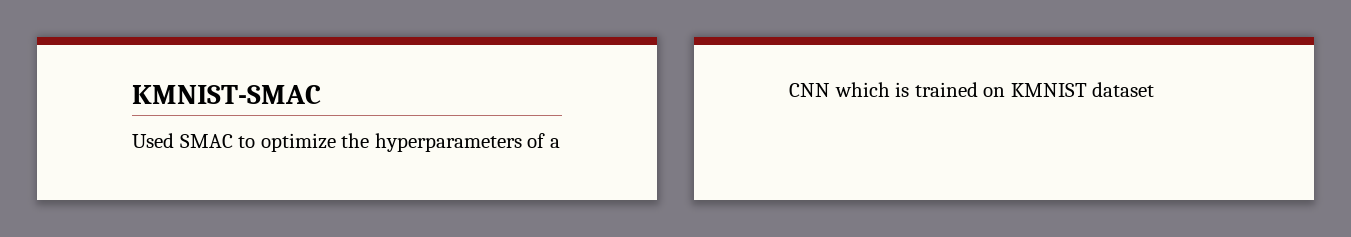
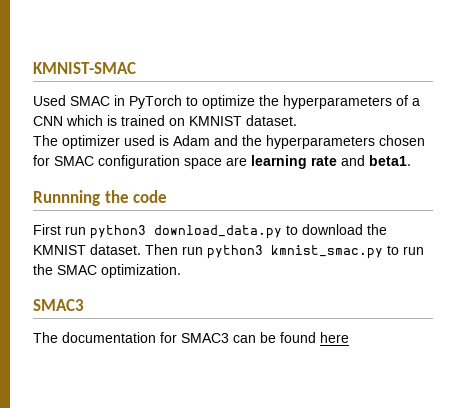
(233, 141) none -> [114,95,182,109] in PyTorch
[1092,82,1155,97] dataset -> [246,115,297,126] [33,135,425,149] [33,155,411,169] [33,190,168,206] [33,224,387,239] [33,244,424,259] [33,264,181,278] [33,299,84,311] [33,332,349,343] dataset. // The optimizer used is Adam and the hyperparameters chosen for SMAC configuration space are learning rate and beta1. // Runnning the code // First run python3 download_data.py to download the KMNIST dataset. Then run python3 kmnist_smac.py to run the SMAC optimization. // SMAC3 // The documentation for SMAC3 can be found here

